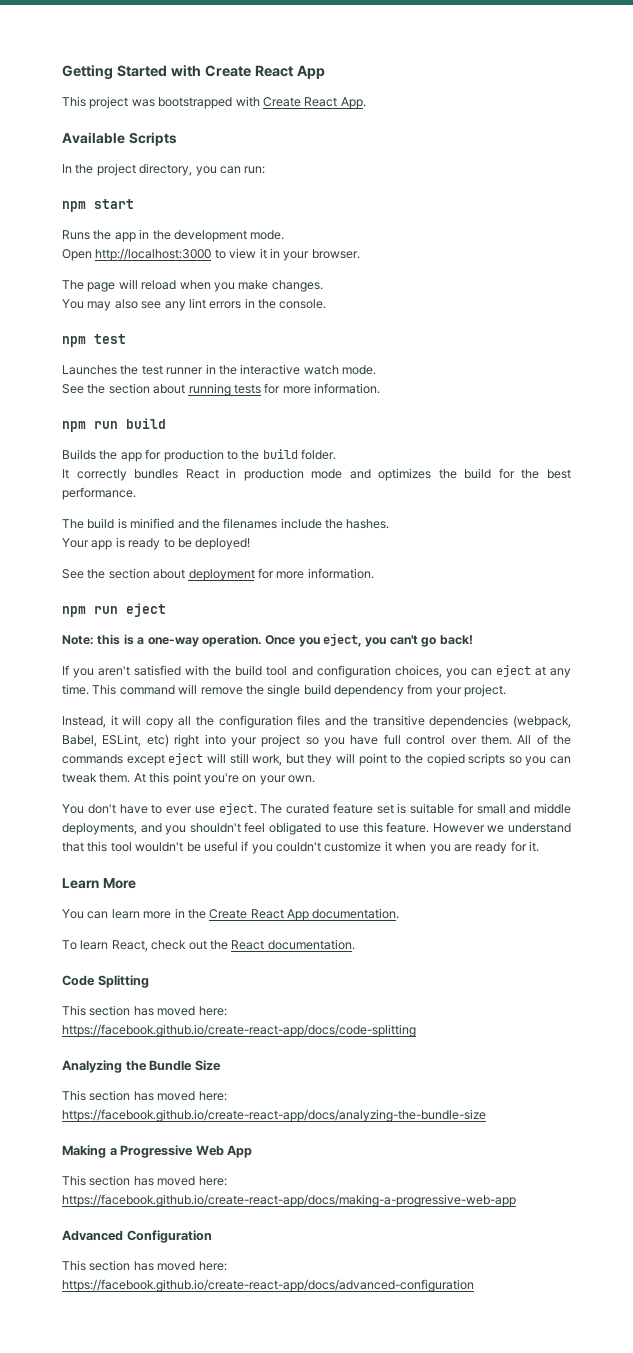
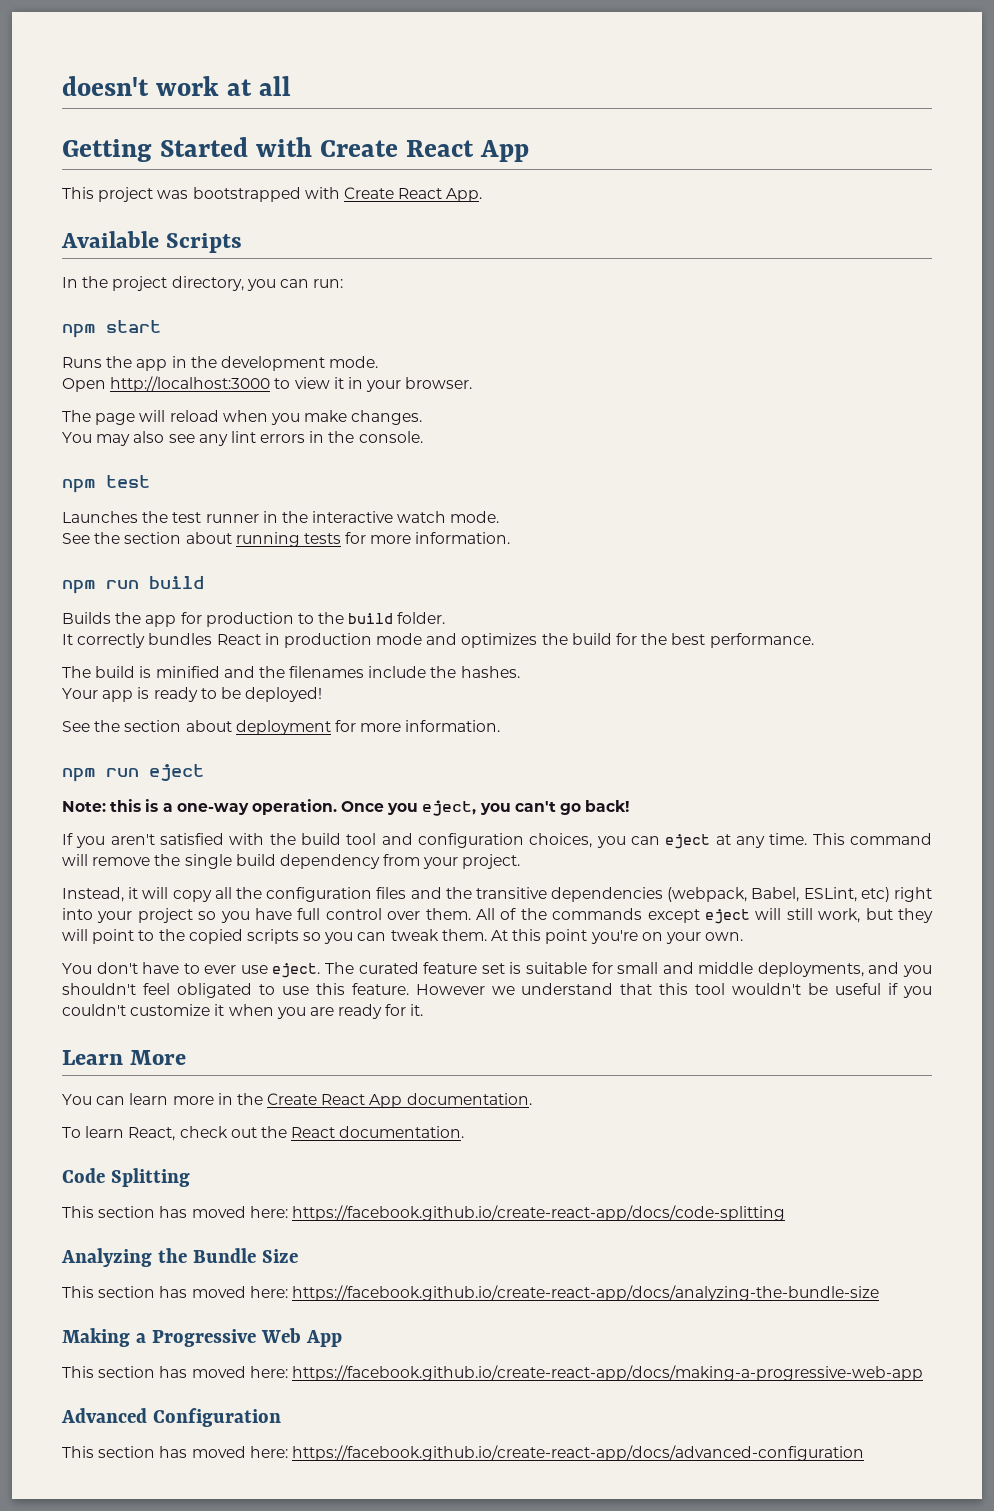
(62, 72) none -> [62,76,291,96] doesn't work at all //

